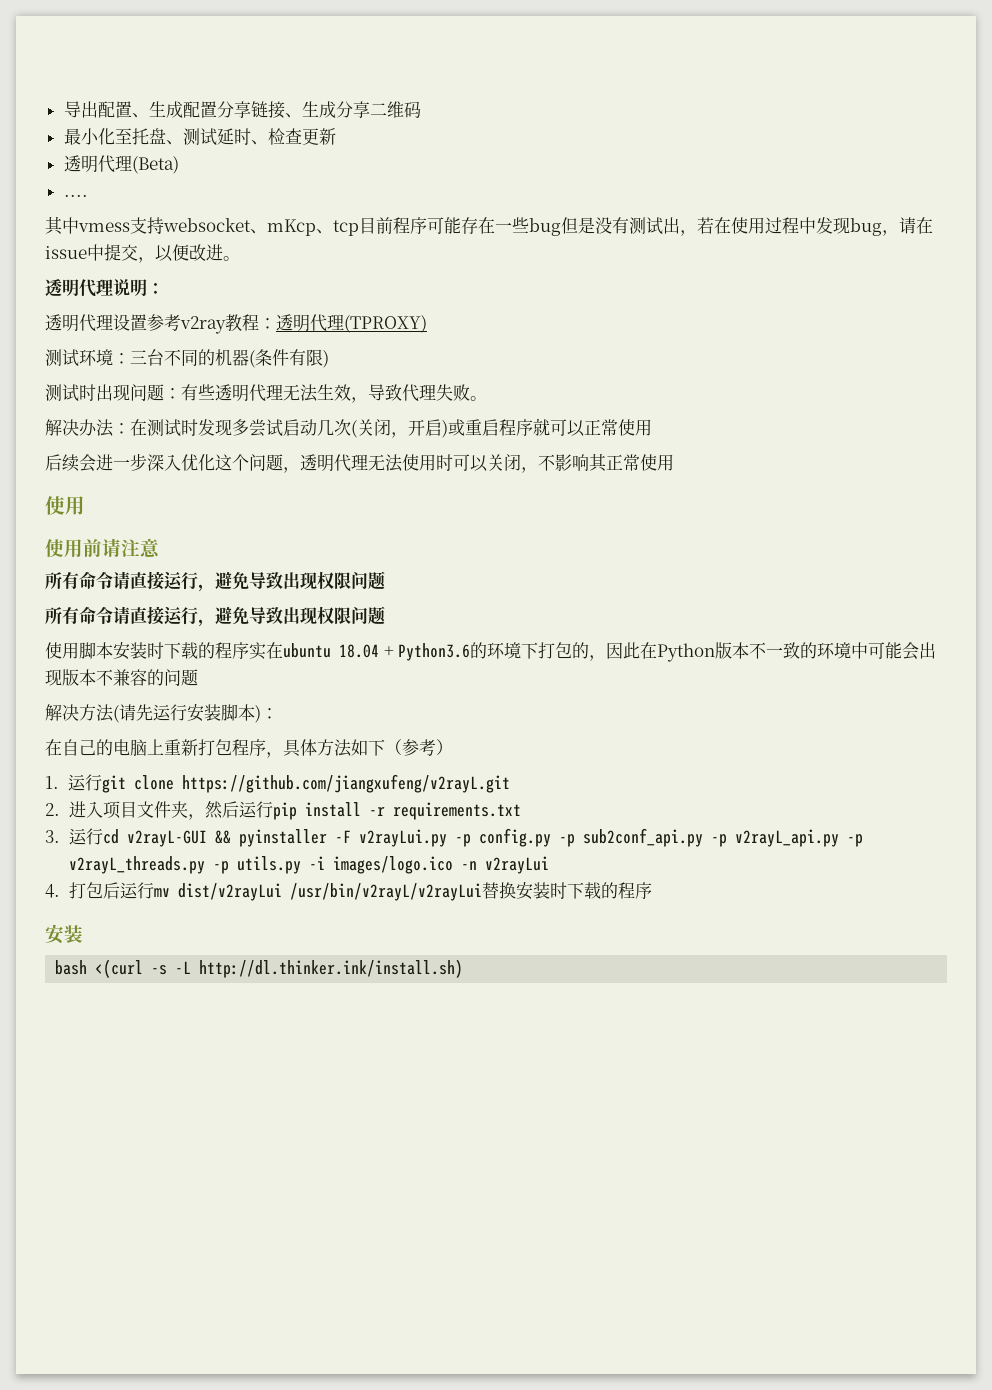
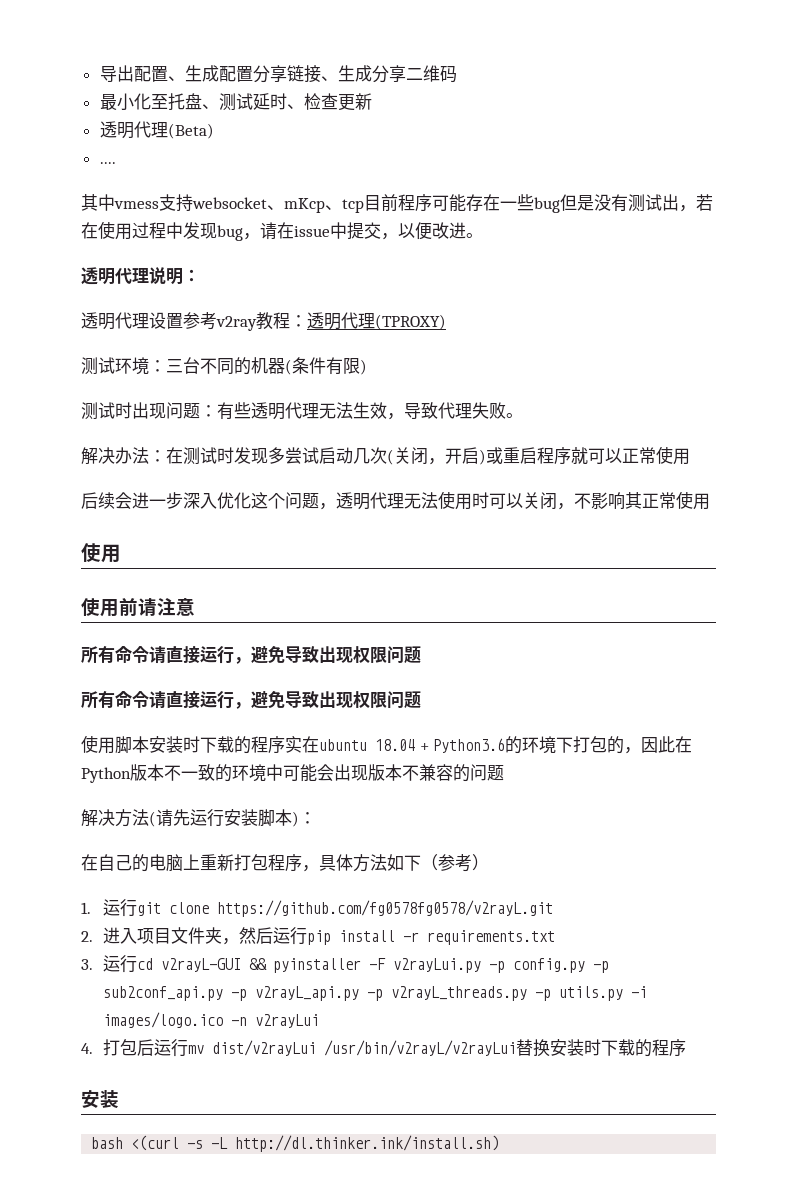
[182,774,511,793] https://github.com/jiangxufeng/v2rayL.git -> [216,900,553,917] https://github.com/fg0578fg0578/v2rayL.git

